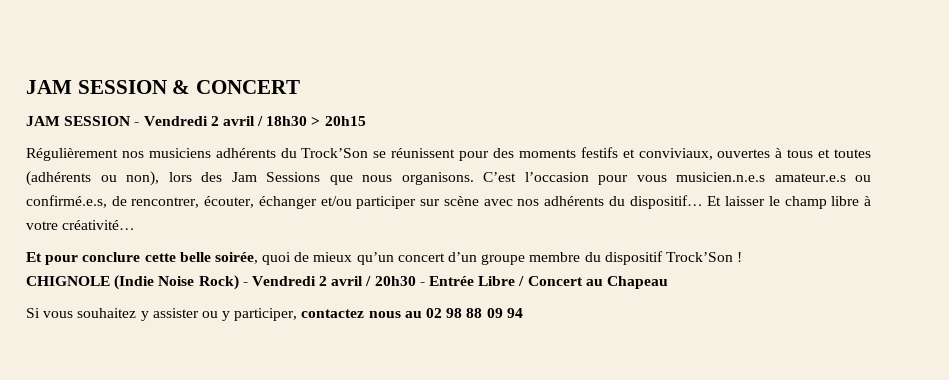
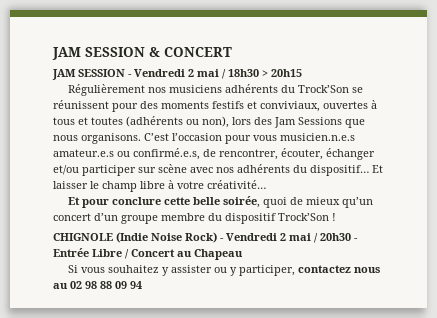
[222,116,255,126] avril -> [197,69,219,77] mai
[331,276,364,286] avril -> [289,233,311,241] mai

